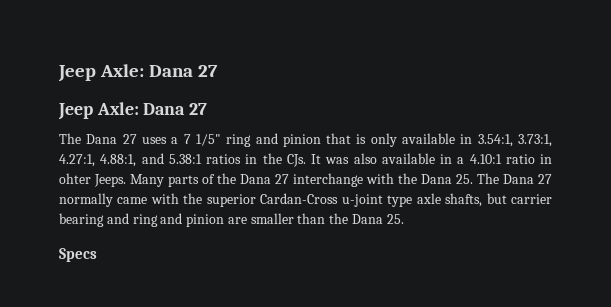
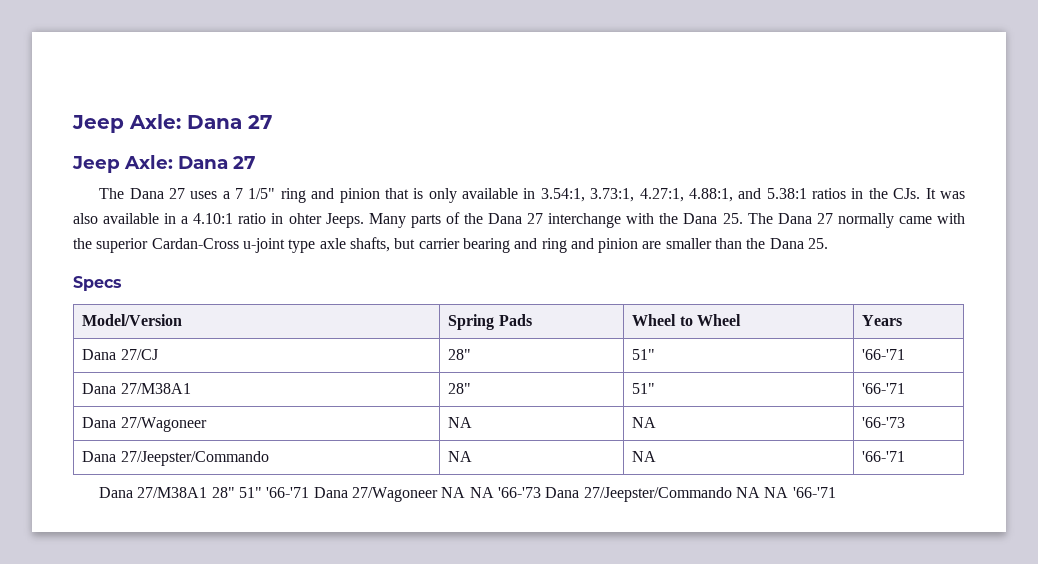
(97, 255) none -> [82,314,183,326] [448,314,532,330] [632,314,741,326] [862,315,903,326] [82,349,158,360] [448,349,472,360] [632,349,656,360] [862,349,906,360] [82,383,191,394] [448,383,472,394] [632,383,656,394] [862,383,906,394] [82,417,207,432] [448,417,473,428] [632,417,657,428] [862,417,906,428] [82,451,269,466] [448,451,473,462] [632,451,657,462] [862,451,906,462] [99,487,836,502] // Model/Version | Spring Pads | Wheel to Wheel | Years // Dana 27/CJ | 28" | 51" | '66-'71 // Dana 27/M38A1 | 28" | 51" | '66-'71 // Dana 27/Wagoneer | NA | NA | '66-'73 // Dana 27/Jeepster/Commando | NA | NA | '66-'71 // Dana 27/M38A1 28" 51" '66-'71 Dana 27/Wagoneer NA NA '66-'73 Dana 27/Jeepster/Commando NA NA '66-'71

